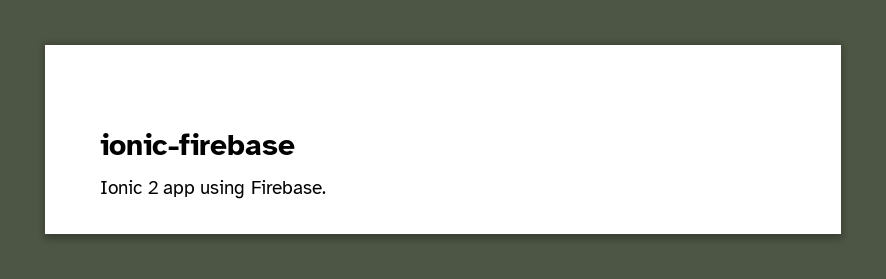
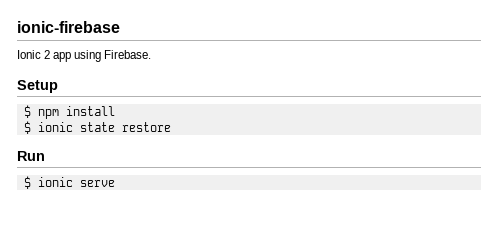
(326, 187) none -> [17,80,58,93] [23,105,115,119] [23,121,171,134] [17,151,45,161] [23,176,115,189] // Setup // $ npm install // $ ionic state restore // Run // $ ionic serve

